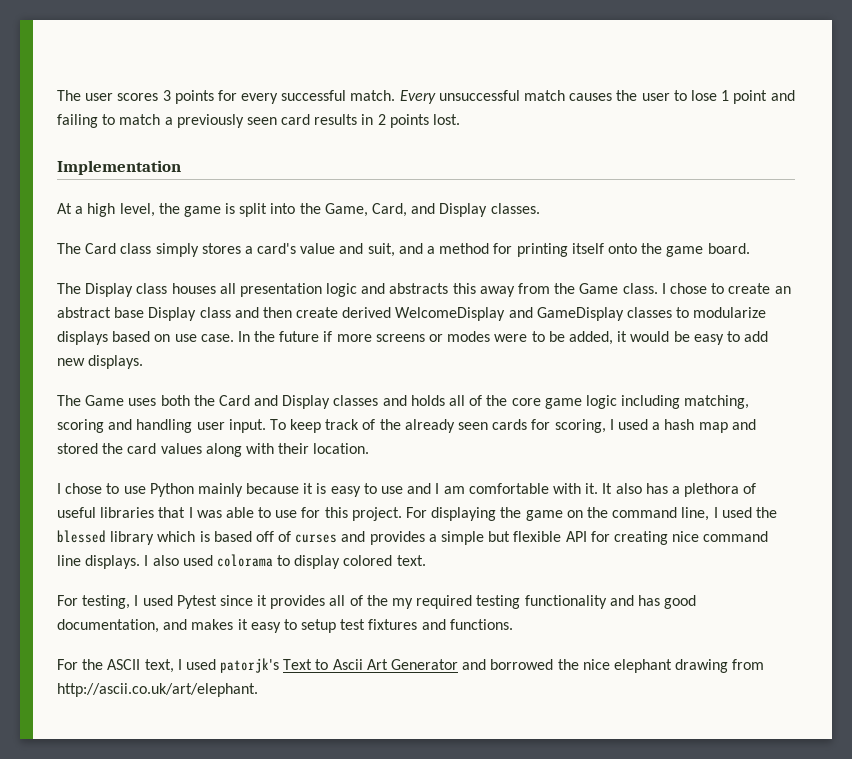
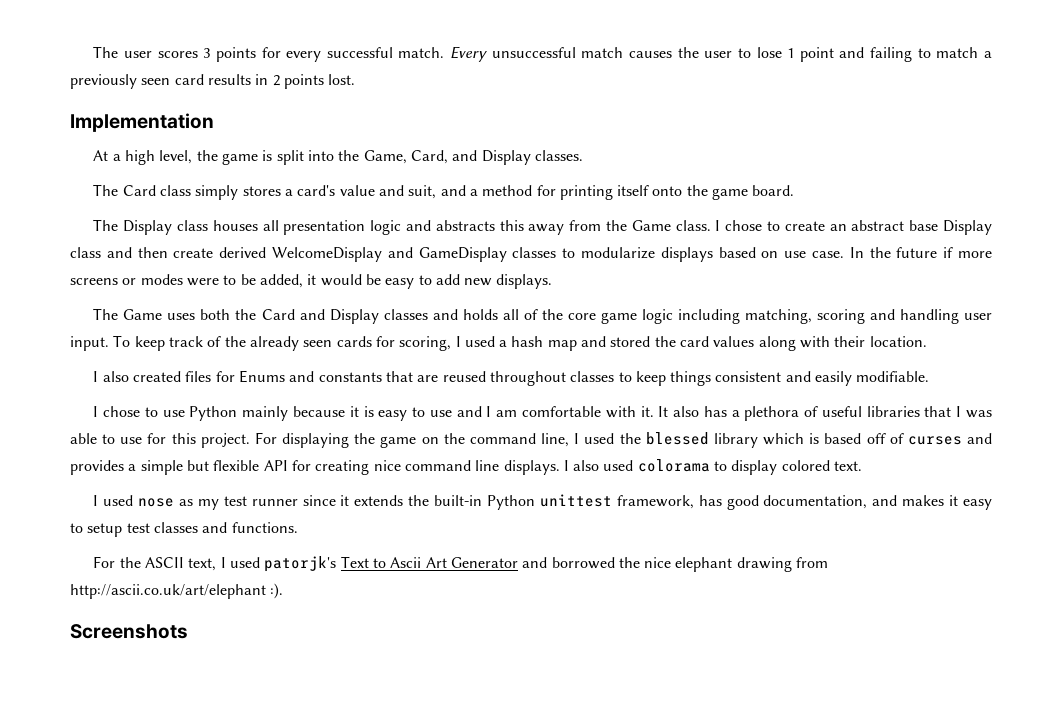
(370, 448) none -> [93,370,930,386] // I also created files for Enums and constants that are reused throughout classes to keep things consistent and easily modifiable.
[57,595,634,609] For testing, I used Pytest since it provides all of the my required testing functionality and -> [93,494,694,510] I used nose as my test runner since it extends the built-in Python unittest framework,
[368,619,418,630] fixtures -> [153,522,198,533] classes
[57,683,258,697] http://ascii.co.uk/art/elephant. -> [70,583,284,599] [70,624,188,639] http://ascii.co.uk/art/elephant :). // Screenshots

